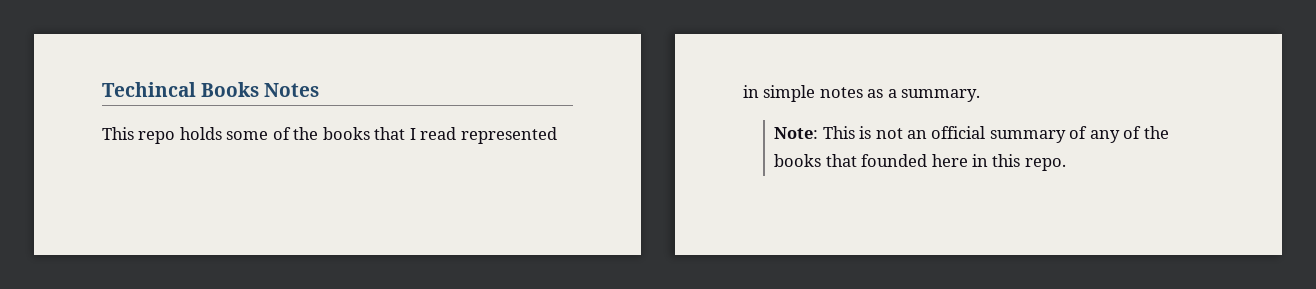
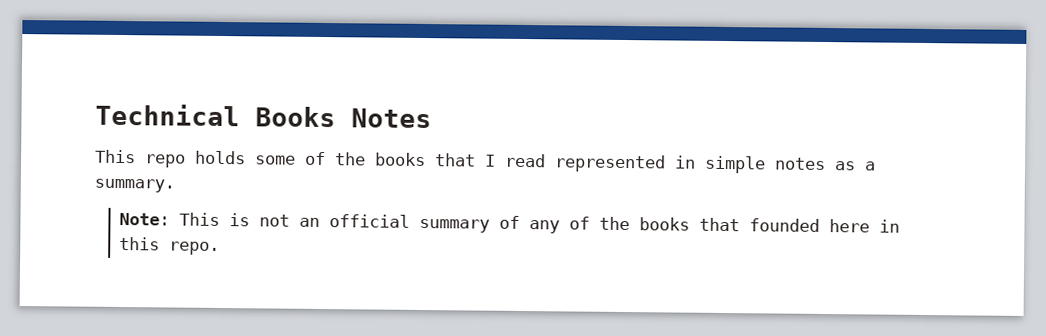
[102,82,196,97] Techincal -> [95,103,240,127] Technical

